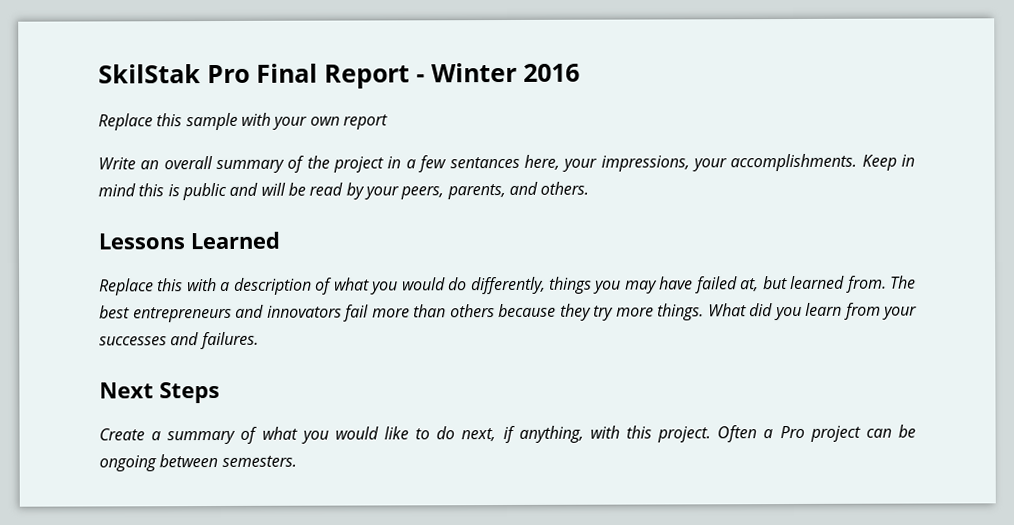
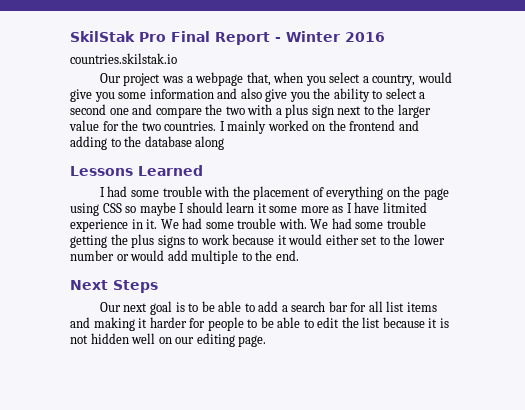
[98,112,388,131] [98,153,916,174] [98,181,590,201] [98,231,280,250] [99,275,917,296] [99,302,917,323] [99,331,259,350] [99,382,220,404] [99,424,916,445] [99,454,297,472] Replace this sample with your own report // Write an overall summary of the project in a few sentances here, your impressions, your accomplishments. Keep in mind this is public and will be read by your peers, parents, and others. // Lessons Learned // Replace this with a description of what you would do differently, things you may have failed at, but learned from. The best entrepreneurs and innovators fail more than others because they try more things. What did you learn from your successes and failures. // Next Steps // Create a summary of what you would like to do next, if anything, with this project. Often a Pro project can be ongoing between semesters. -> [70,53,177,64] [99,72,452,86] [70,88,426,102] [70,104,431,118] [69,120,419,134] [70,136,225,150] [70,165,203,176] [99,186,449,200] [70,202,427,216] [70,218,426,232] [70,234,445,248] [70,250,299,264] [70,280,158,293] [99,301,437,315] [70,317,449,331] [70,333,267,347] countries.skilstak.io // Our project was a webpage that, when you select a country, would give you some information and also give you the ability to select a second one and compare the two with a plus sign next to the larger value for the two countries. I mainly worked on the frontend and adding to the database along // Lessons Learned // I had some trouble with the placement of everything on the page using CSS so maybe I should learn it some more as I have litmited experience in it. We had some trouble with. We had some trouble getting the plus signs to work because it would either set to the lower number or would add multiple to the end. // Next Steps // Our next goal is to be able to add a search bar for all list items and making it harder for people to be able to edit the list because it is not hidden well on our editing page.

